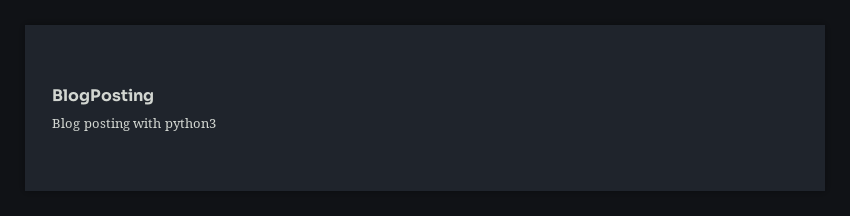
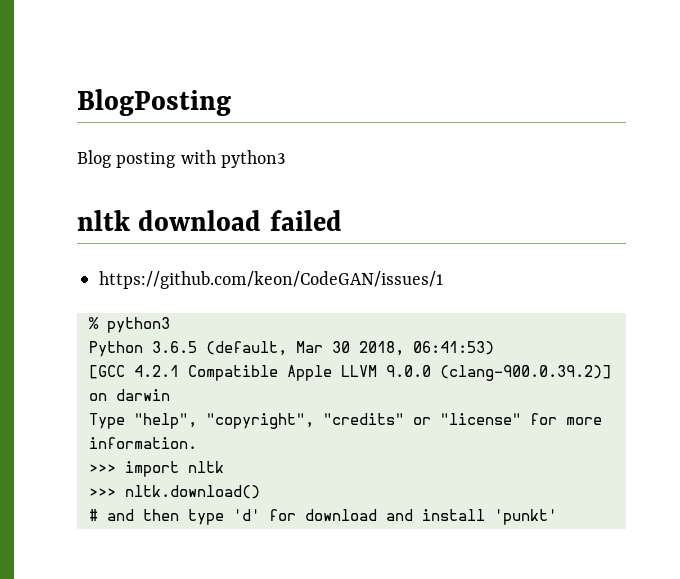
(216, 124) none -> [77,210,342,231] [99,271,443,289] [89,317,170,333] [89,341,494,357] [89,365,611,381] [89,389,170,401] [89,413,602,429] [89,437,197,449] [89,461,224,477] [89,485,260,499] [89,509,557,525] // nltk download failed // https://github.com/keon/CodeGAN/issues/1 // % python3 // Python 3.6.5 (default, Mar 30 2018, 06:41:53) // [GCC 4.2.1 Compatible Apple LLVM 9.0.0 (clang-900.0.39.2)] on darwin // Type "help", "copyright", "credits" or "license" for more information. // >>> import nltk // >>> nltk.download() // # and then type 'd' for download and install 'punkt'

